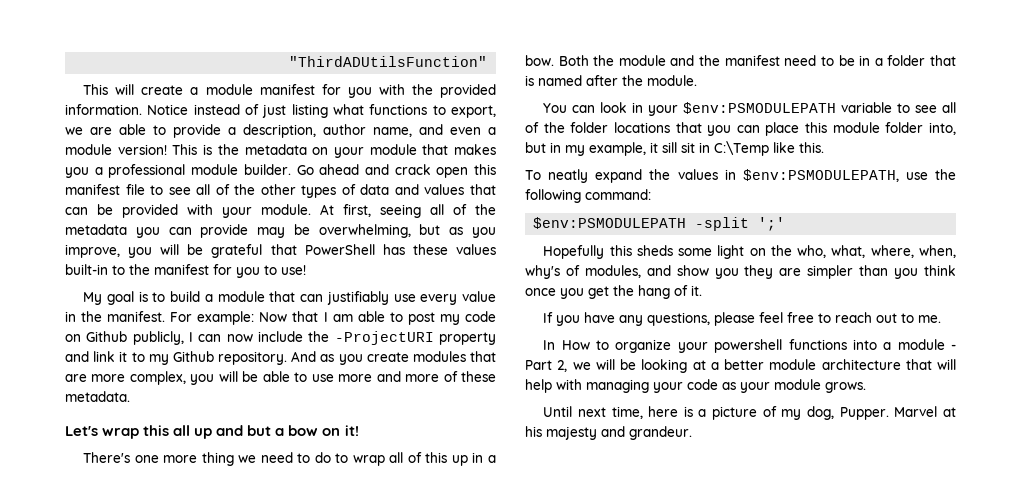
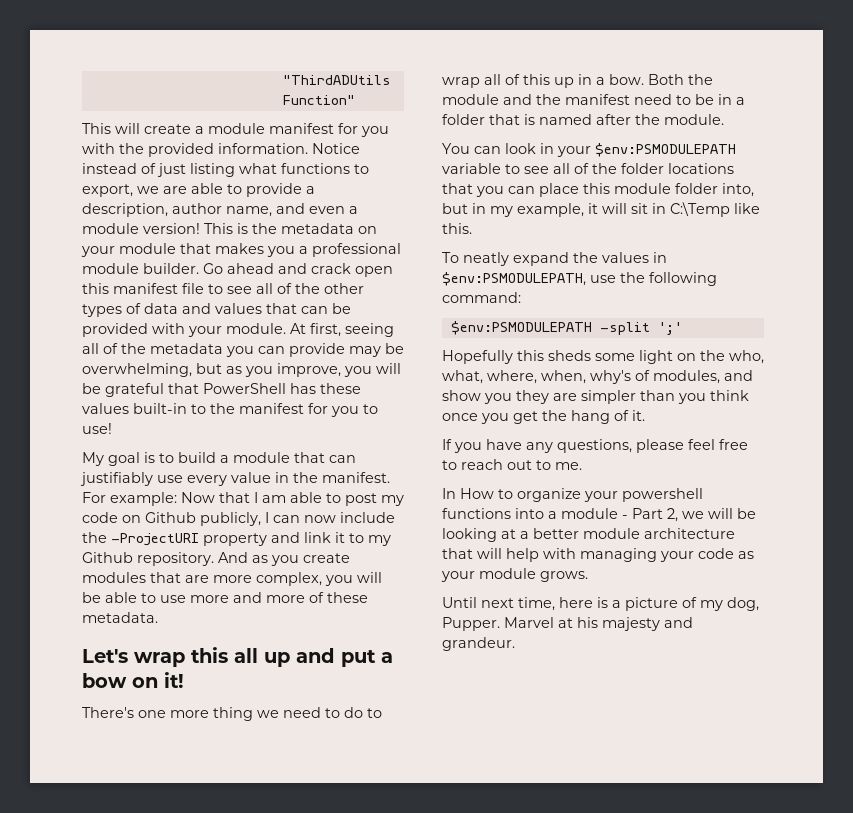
[247,425,272,436] but -> [341,650,376,667] put
[662,142,677,153] sill -> [602,203,627,214] will

